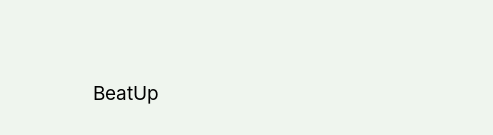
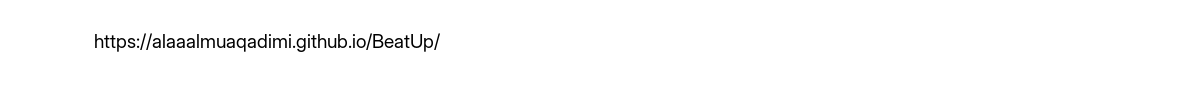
[93,86,159,104] BeatUp -> [94,33,441,52] https://alaaalmuaqadimi.github.io/BeatUp/

